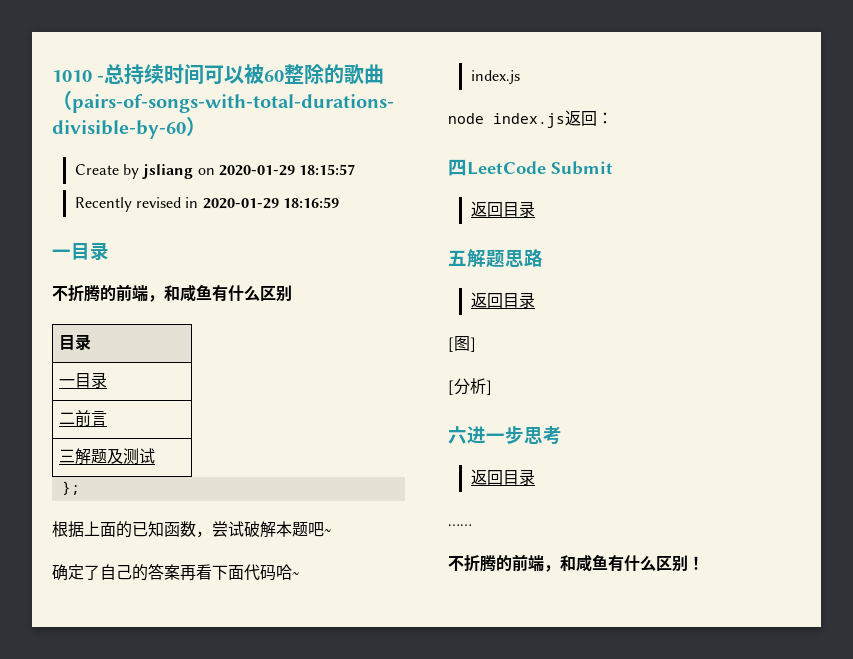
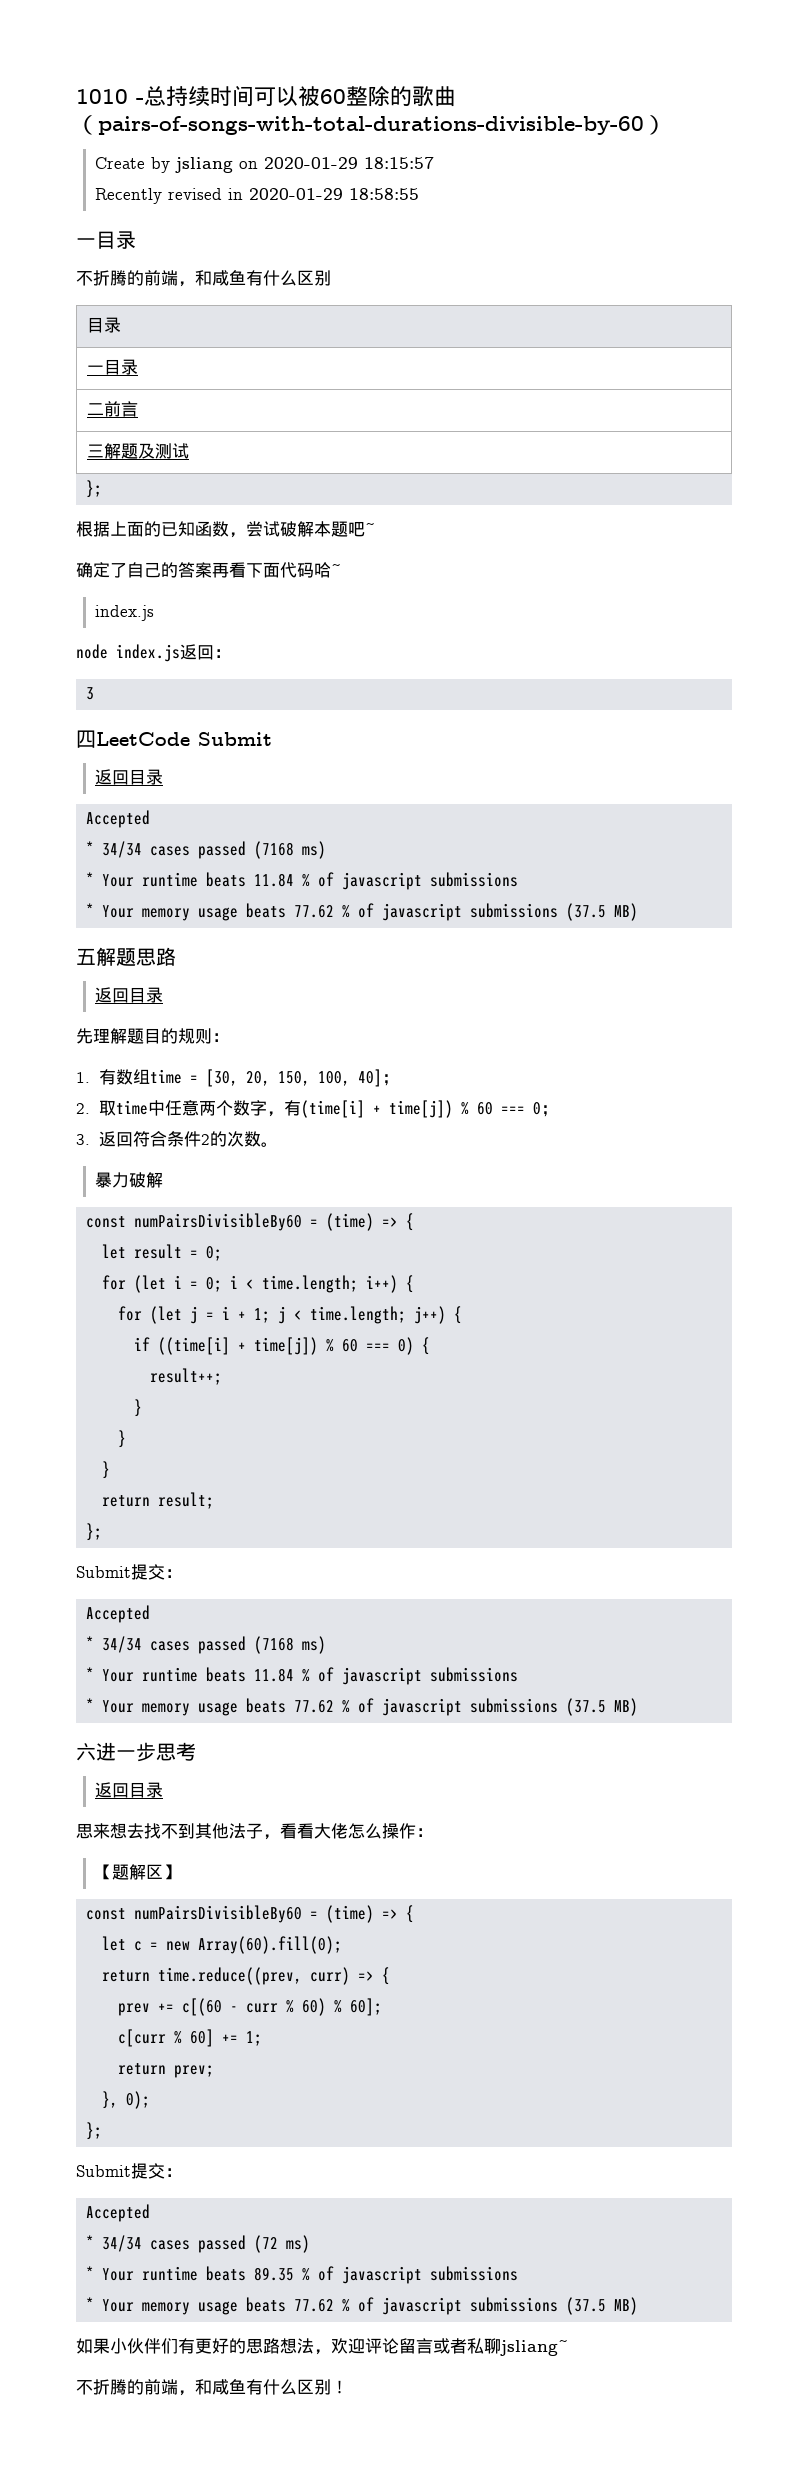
[282,197,339,208] 18:16:59 -> [348,188,419,200] 18:58:55
(613, 118) none -> [86,687,95,700] // 3
(535, 209) none -> [86,810,151,828] [86,841,327,859] [86,872,519,890] [86,903,639,921] // Accepted // * 34/34 cases passed (7168 ms) // * Your runtime beats 11.84 % of javascript submissions // * Your memory usage beats 77.62 % of javascript submissions (37.5 MB)
[448,336,476,352] [448,378,492,395] [图] // [分析] -> [76,1028,229,1044] [76,1069,399,1087] [76,1100,558,1118] [76,1131,278,1147] [94,1172,163,1188] [86,1213,415,1231] [102,1244,223,1261] [102,1275,415,1293] [118,1306,463,1324] [134,1337,431,1355] [150,1368,223,1385] [134,1399,143,1417] [118,1430,127,1448] [102,1461,111,1479] [102,1492,215,1509] [86,1523,103,1541] [76,1564,182,1580] [86,1605,151,1623] [86,1636,327,1654] [86,1667,519,1685] [86,1698,639,1716] 先理解题目的规则： // 1.有数组time = [30, 20, 150, 100, 40]； // 2.取time中任意两个数字，有(time[i] + time[j]) % 60 === 0； // 3.返回符合条件2的次数。 // 暴力破解 // const numPairsDivisibleBy60 = (time) => { // let result = 0; // for (let i = 0; i < time.length; i++) { // for (let j = i + 1; j < time.length; j++) { // if ((time[i] + time[j]) % 60 === 0) { // result++; // } // } // } // return result; // }; // Submit提交： // Accepted // * 34/34 cases passed (7168 ms) // * Your runtime beats 11.84 % of javascript submissions // * Your memory usage beats 77.62 % of javascript submissions (37.5 MB)
[448,524,472,526] …… -> [76,1823,433,1840] [94,1864,180,1880] [86,1905,415,1923] [102,1936,343,1954] [102,1967,391,1985] [118,1998,383,2016] [118,2029,263,2047] [118,2063,215,2078] [102,2091,151,2109] [86,2122,103,2140] [76,2163,182,2179] [86,2204,151,2222] [86,2235,311,2253] [86,2266,519,2284] [86,2297,639,2315] [76,2338,568,2356] 思来想去找不到其他法子，看看大佬怎么操作： // 【题解区】 // const numPairsDivisibleBy60 = (time) => { // let c = new Array(60).fill(0); // return time.reduce((prev, curr) => { // prev += c[(60 - curr % 60) % 60]; // c[curr % 60] += 1; // return prev; // }, 0); // }; // Submit提交： // Accepted // * 34/34 cases passed (72 ms) // * Your runtime beats 89.35 % of javascript submissions // * Your memory usage beats 77.62 % of javascript submissions (37.5 MB) // 如果小伙伴们有更好的思路想法，欢迎评论留言或者私聊jsliang~

